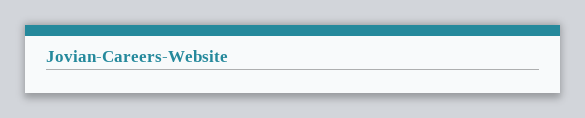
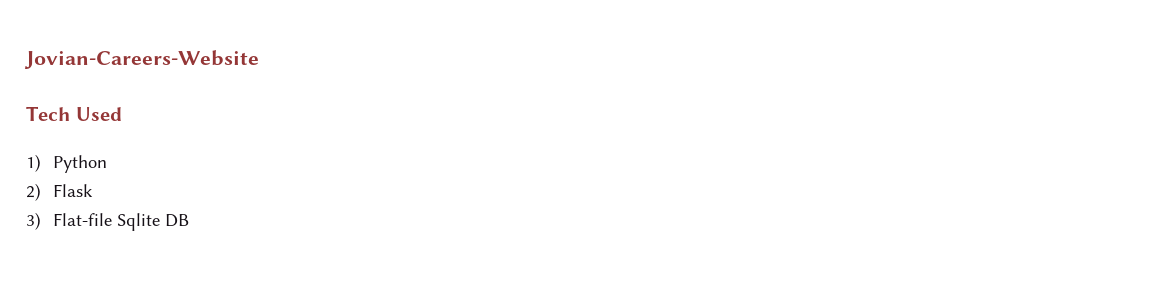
(228, 56) none -> [26,106,122,121] [26,154,107,173] [26,183,93,201] [26,212,189,231] // Tech Used // 1) Python // 2) Flask // 3) Flat-file Sqlite DB

